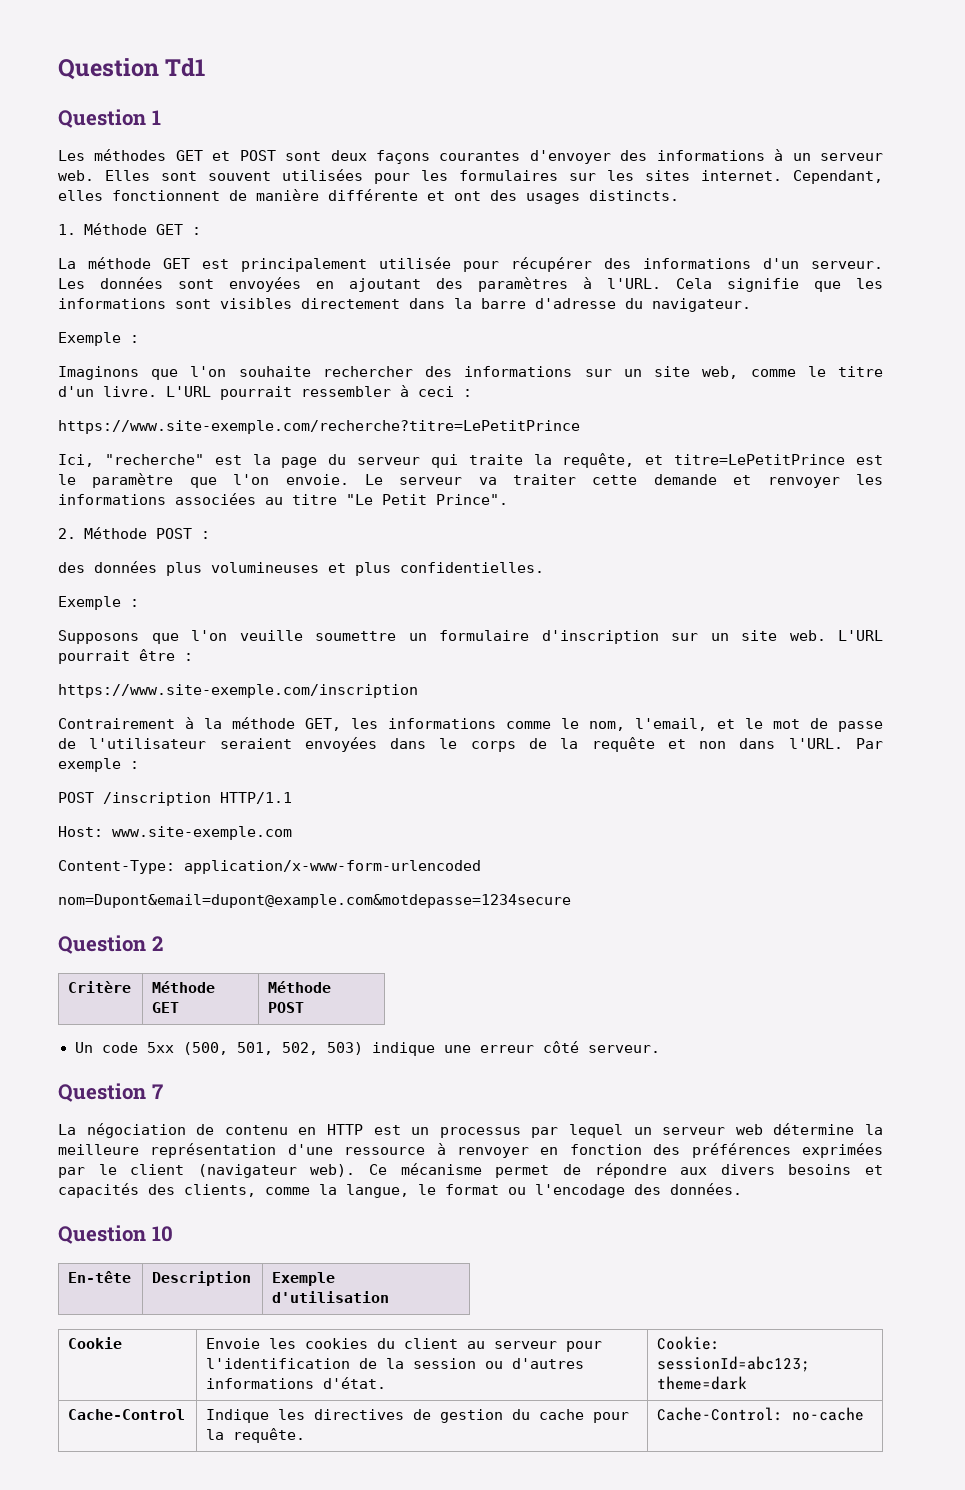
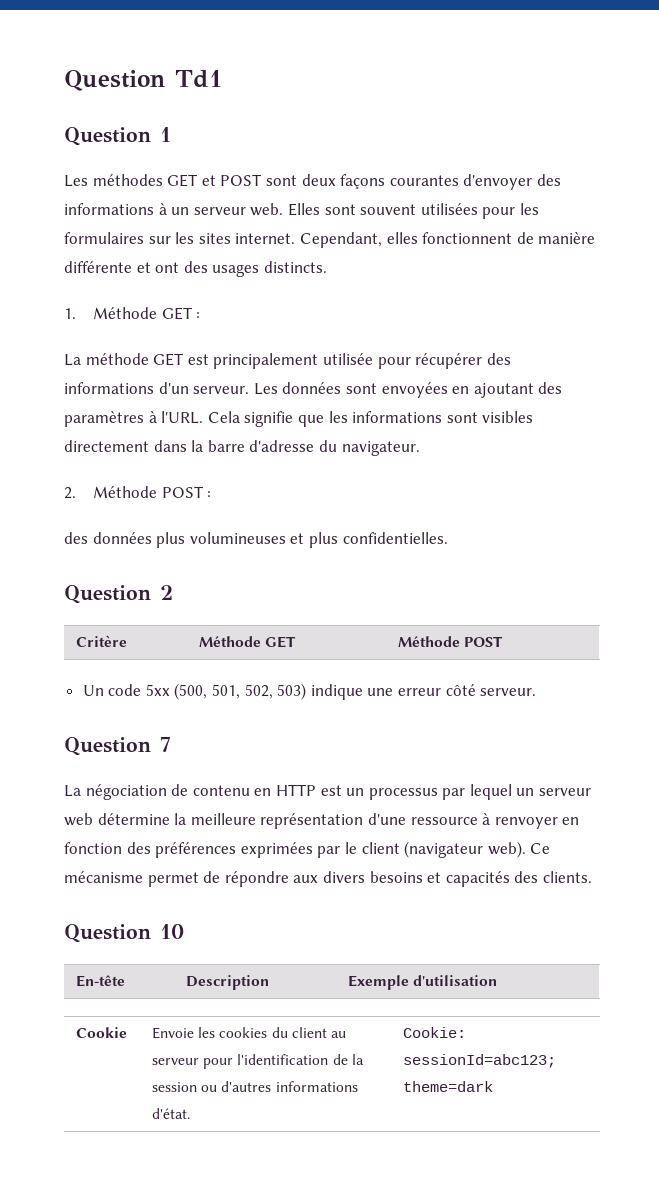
[58,332,139,346] [58,366,884,380] [58,385,472,400] [58,420,580,434] [58,453,883,468] [58,473,883,488] [58,493,508,505] // Exemple : // Imaginons que l'on souhaite rechercher des informations sur un site web, comme le titre d'un livre. L'URL pourrait ressembler à ceci : // https://www.site-exemple.com/recherche?titre=LePetitPrince // Ici, "recherche" est la page du serveur qui traite la requête, et titre=LePetitPrince est le paramètre que l'on envoie. Le serveur va traiter cette demande et renvoyer les informations associées au titre "Le Petit Prince". -> (420, 448) none
[58,596,139,610] [58,630,883,644] [58,649,193,664] [58,684,418,698] [58,717,883,732] [58,737,884,752] [58,758,139,772] [58,792,292,806] [58,826,292,840] [58,860,481,874] [58,894,571,908] // Exemple : // Supposons que l'on veuille soumettre un formulaire d'inscription sur un site web. L'URL pourrait être : // https://www.site-exemple.com/inscription // Contrairement à la méthode GET, les informations comme le nom, l'email, et le mot de passe de l'utilisateur seraient envoyées dans le corps de la requête et non dans l'URL. Par exemple : // POST /inscription HTTP/1.1 // Host: www.site-exemple.com // Content-Type: application/x-www-form-urlencoded // nom=Dupont&email=dupont@example.com&motdepasse=1234secure -> (448, 538) none
[184,1183,742,1198] clients, comme la langue, le format ou l'encodage des données. -> [542,871,592,883] clients.
[68,1409,186,1420] [206,1409,630,1423] [206,1428,306,1443] [657,1407,865,1421] // Cache-Control | Indique les directives de gestion du cache pour la requête. | Cache-Control: no-cache -> (494, 1086) none

